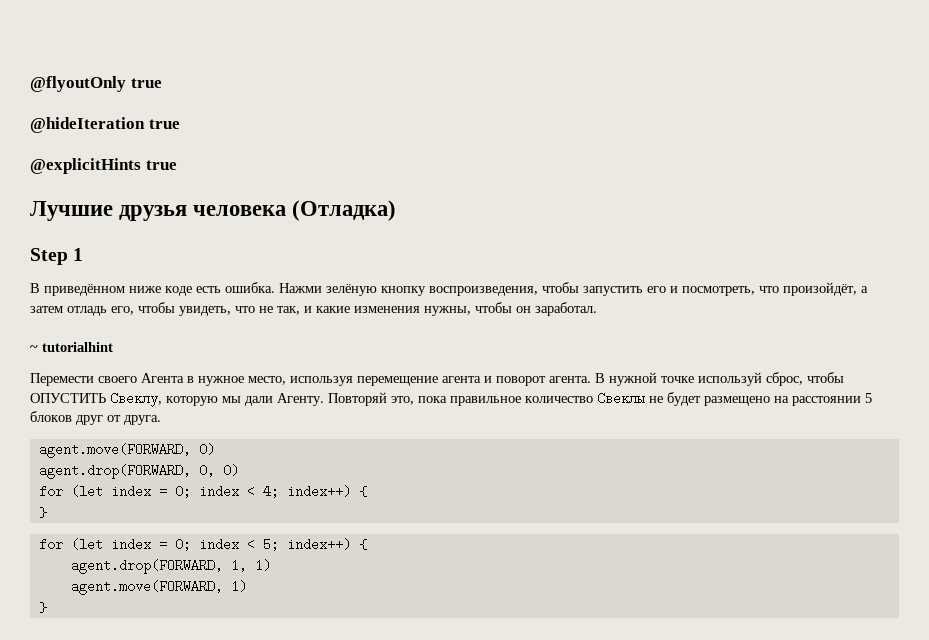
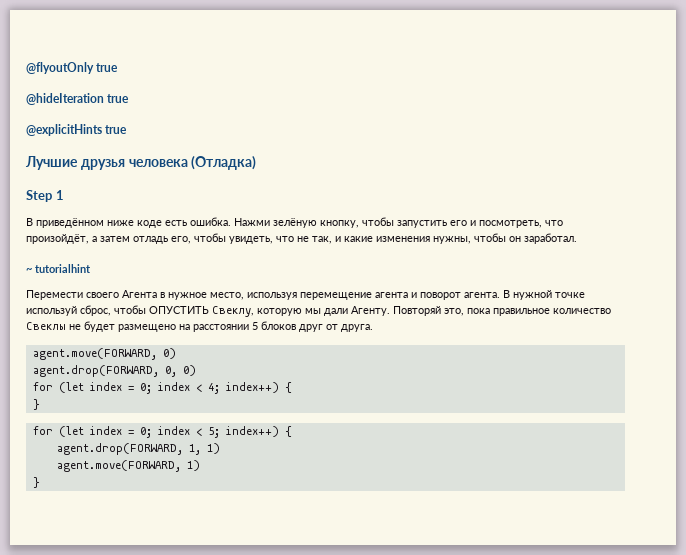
[381,286,538,296] кнопку воспроизведения, -> [320,220,359,228] кнопку,

